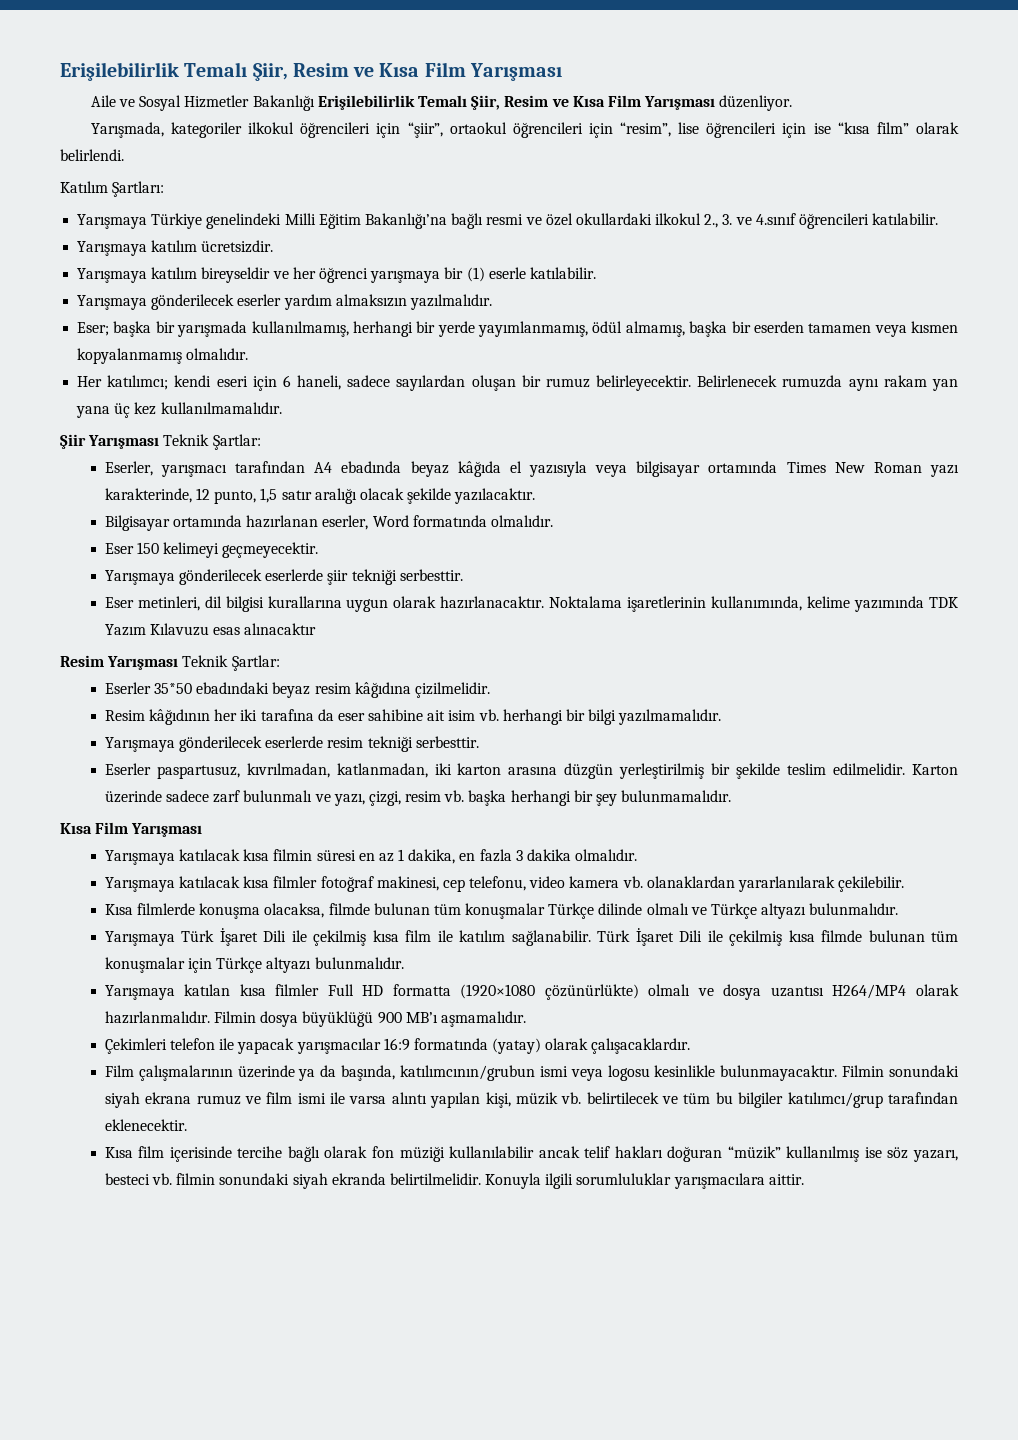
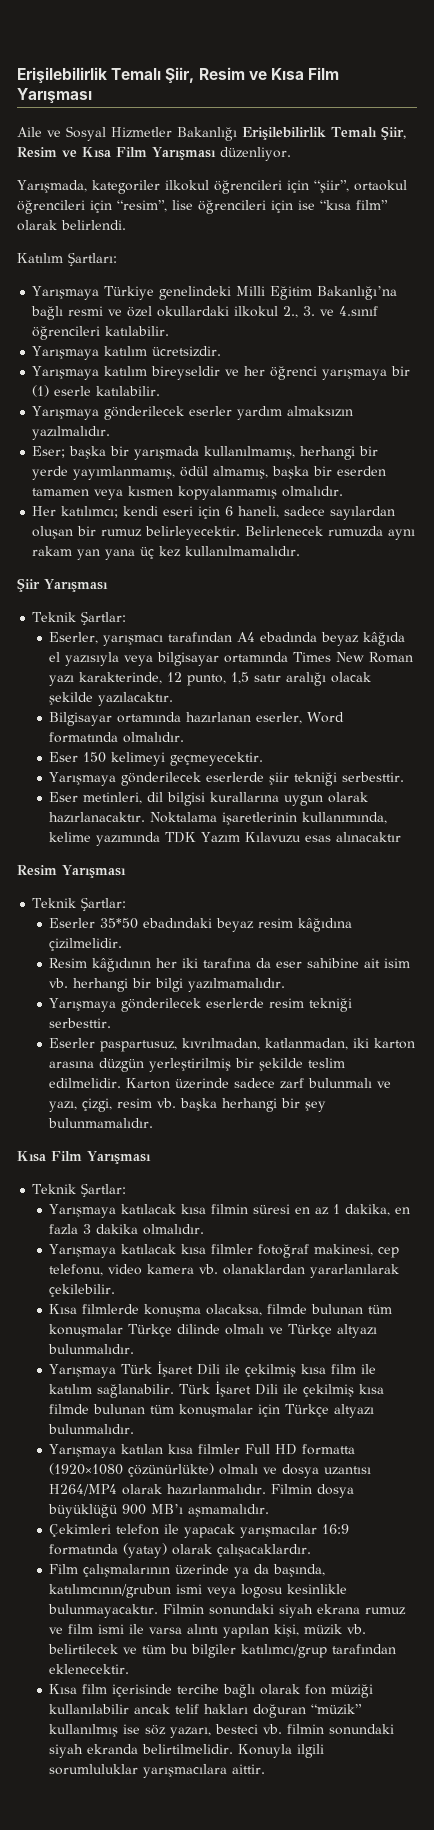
(160, 442) none -> (108, 585) //
(179, 663) none -> (126, 871) //
(203, 830) none -> [32,1183,127,1197] // Teknik Şartlar:

